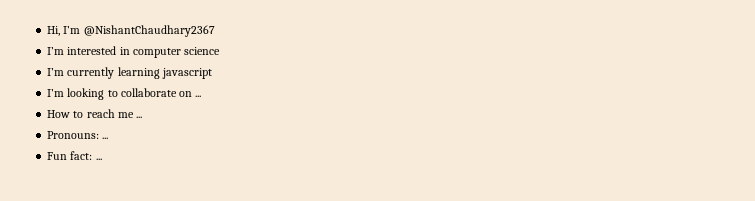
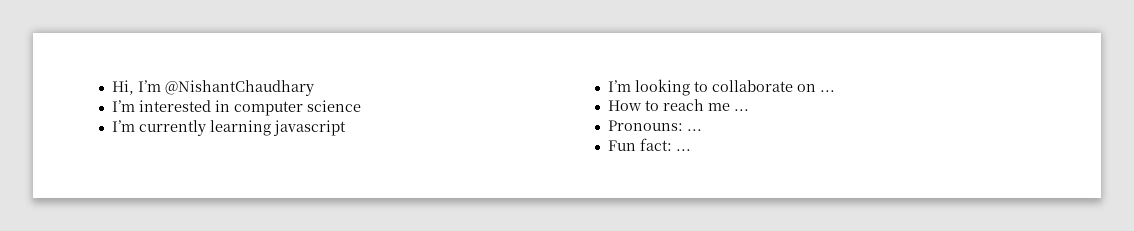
[83,25,215,37] @NishantChaudhary2367 -> [164,80,314,96] @NishantChaudhary

